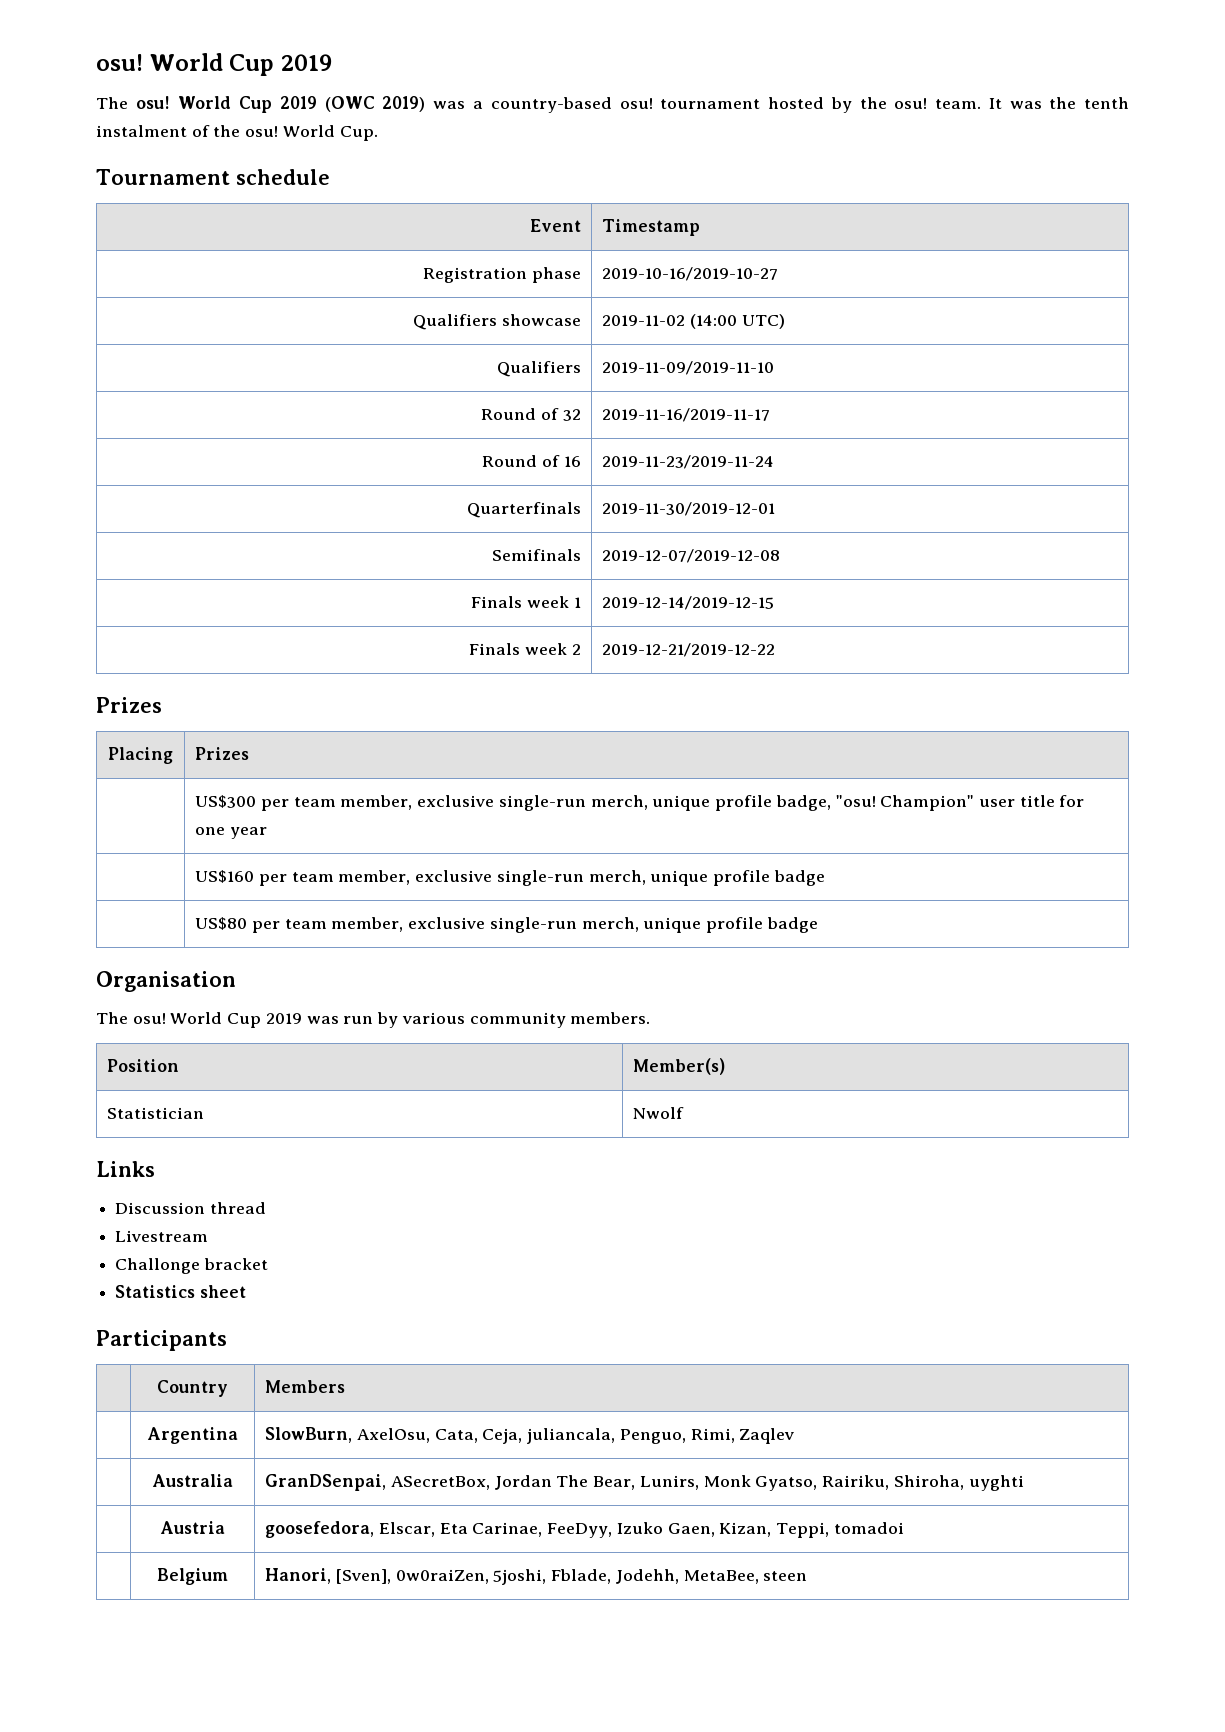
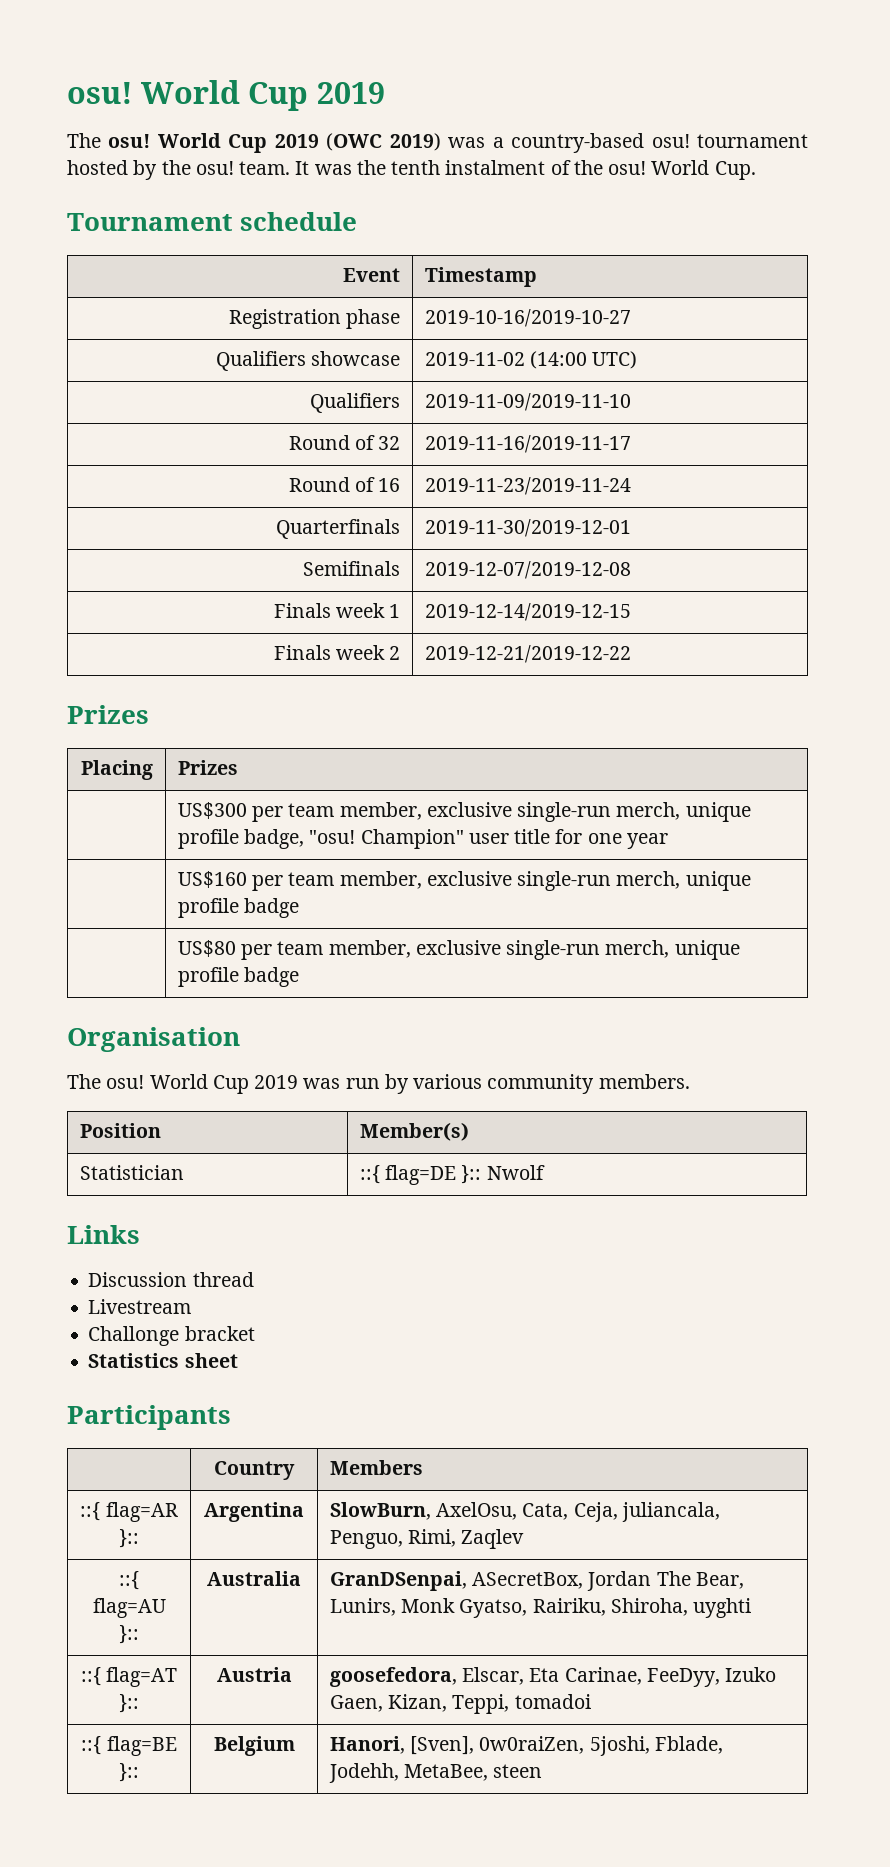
(205, 1113) none -> [359,1165,482,1185] ::{ flag=DE }::
(346, 1386) none -> [80,1502,178,1522] [119,1529,139,1548] ::{ flag=AR }::
(795, 1436) none -> [119,1571,139,1590] [92,1598,166,1618] [119,1625,139,1644] ::{ flag=AU }::
(1024, 1483) none -> [80,1667,178,1687] [119,1694,139,1713] ::{ flag=AT }::
(904, 1528) none -> [81,1736,177,1756] [119,1763,139,1782] ::{ flag=BE }::

